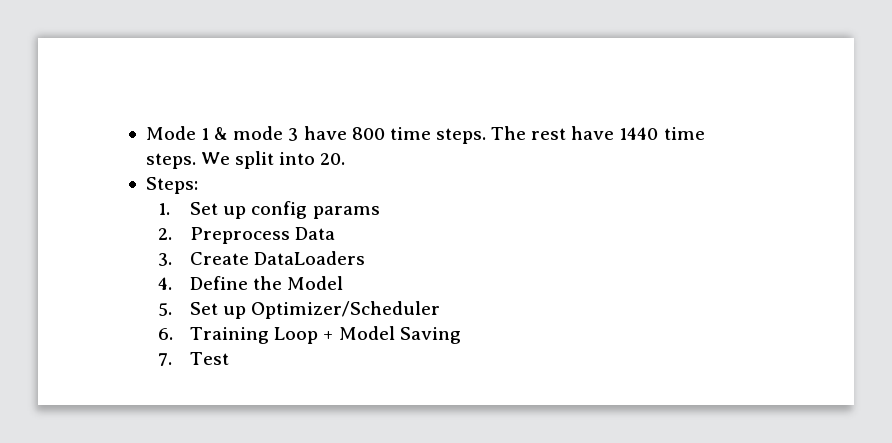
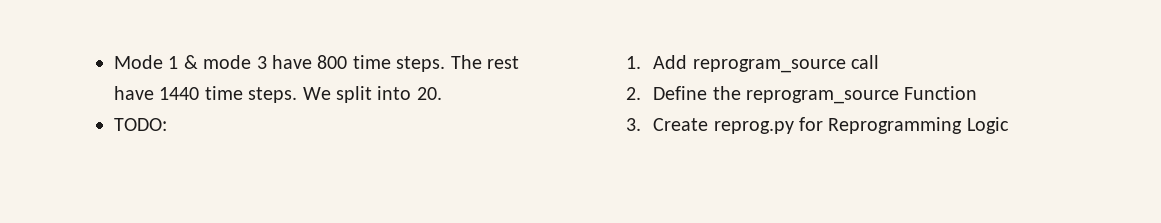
[145,177,198,194] Steps: -> [114,118,167,131] TODO:
[190,201,380,219] [157,227,336,244] [157,251,366,266] [157,276,344,290] [157,301,441,319] [157,326,461,344] [157,352,230,366] Set up config params // 2. Preprocess Data // 3. Create DataLoaders // 4. Define the Model // 5. Set up Optimizer/Scheduler // 6. Training Loop + Model Saving // 7. Test -> [653,55,879,73] [626,86,978,104] [626,117,1009,134] Add reprogram_source call // 2. Define the reprogram_source Function // 3. Create reprog.py for Reprogramming Logic

